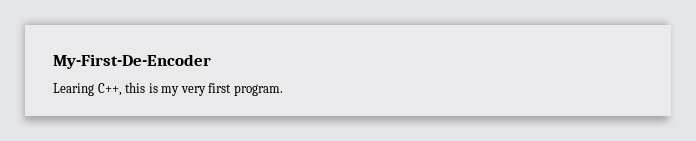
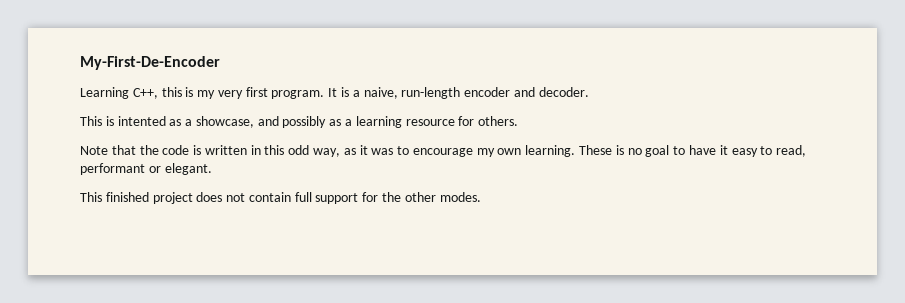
[53,83,94,96] Learing -> [80,87,129,99] Learning
(283, 90) none -> [328,87,589,99] [80,116,519,128] [80,145,807,157] [80,163,212,175] [80,192,481,204] It is a naive, run-length encoder and decoder. // This is intented as a showcase, and possibly as a learning resource for others. // Note that the code is written in this odd way, as it was to encourage my own learning. These is no goal to have it easy to read, performant or elegant. // This finished project does not contain full support for the other modes.

